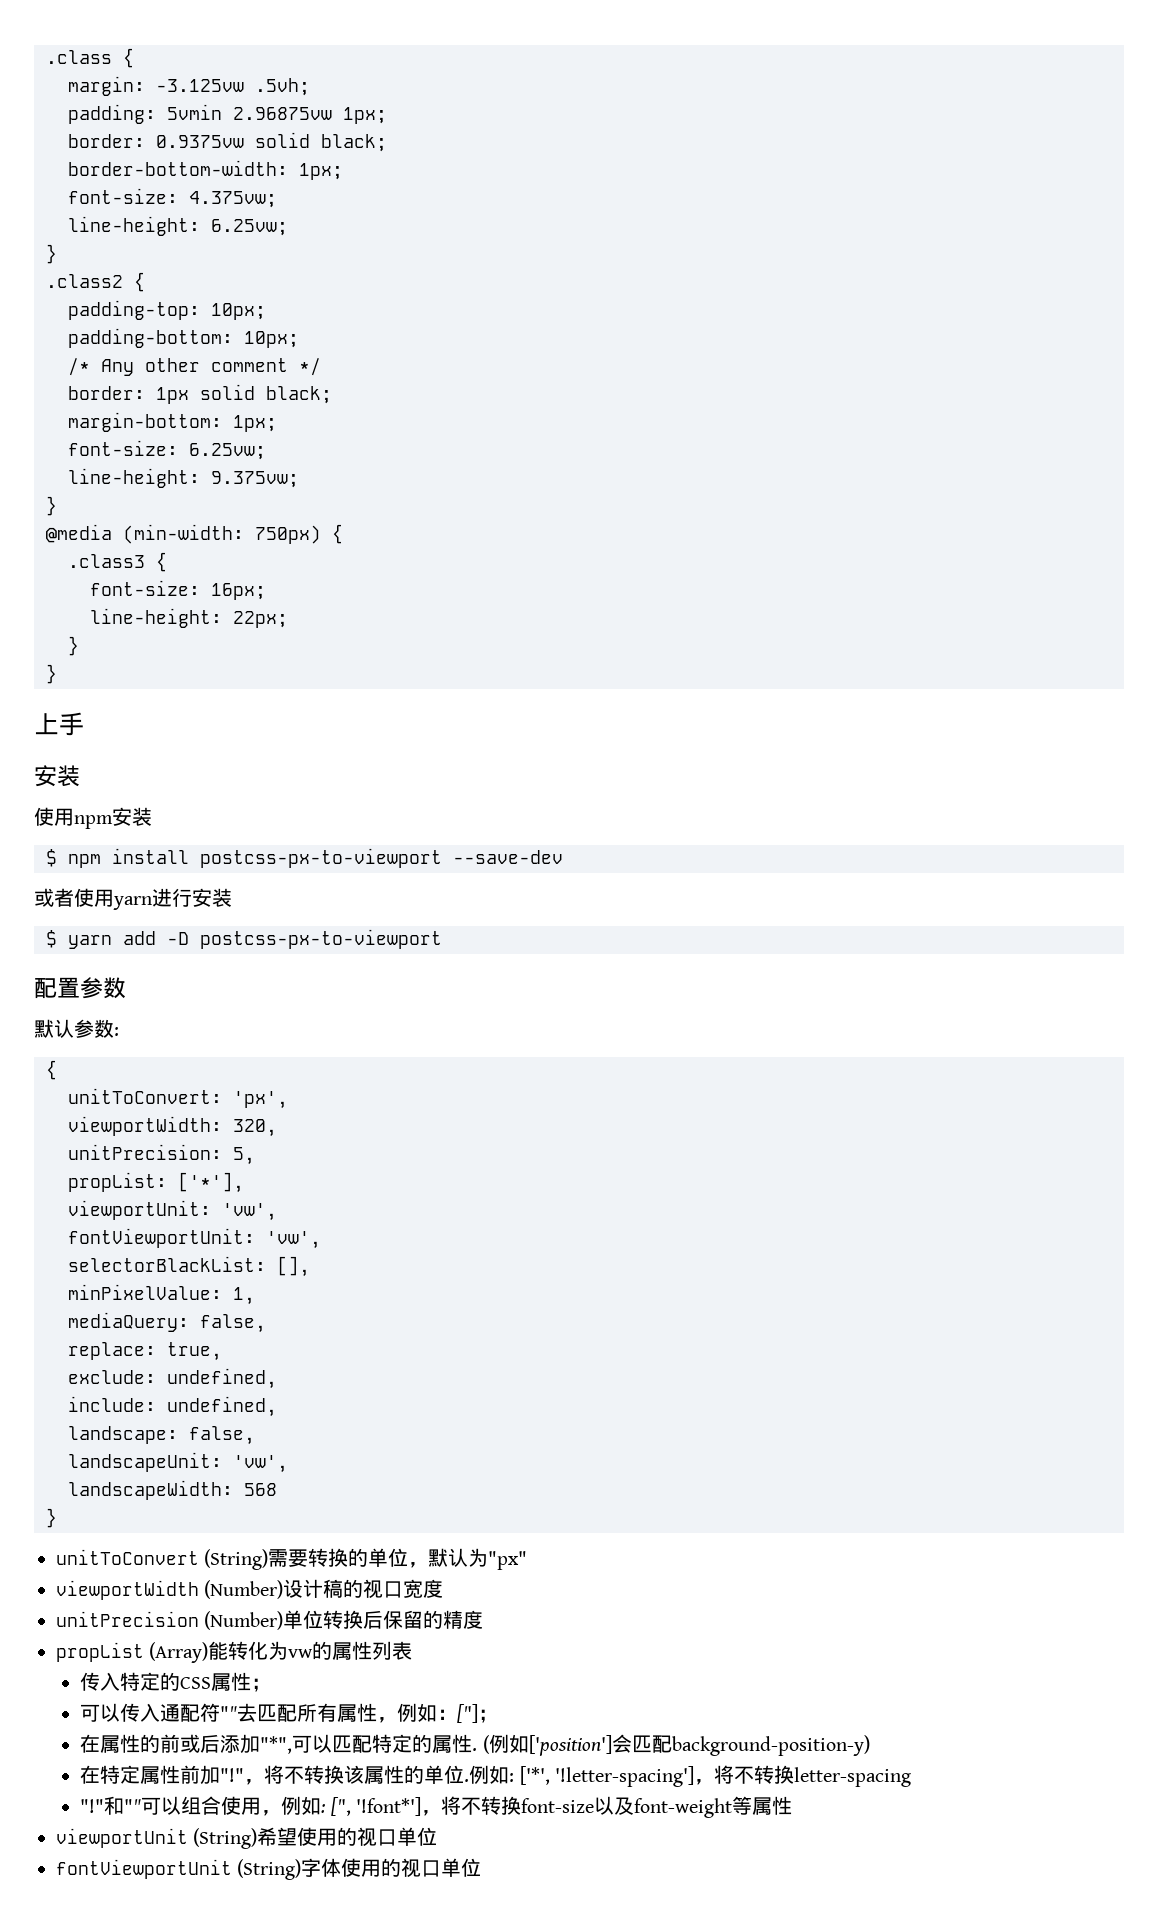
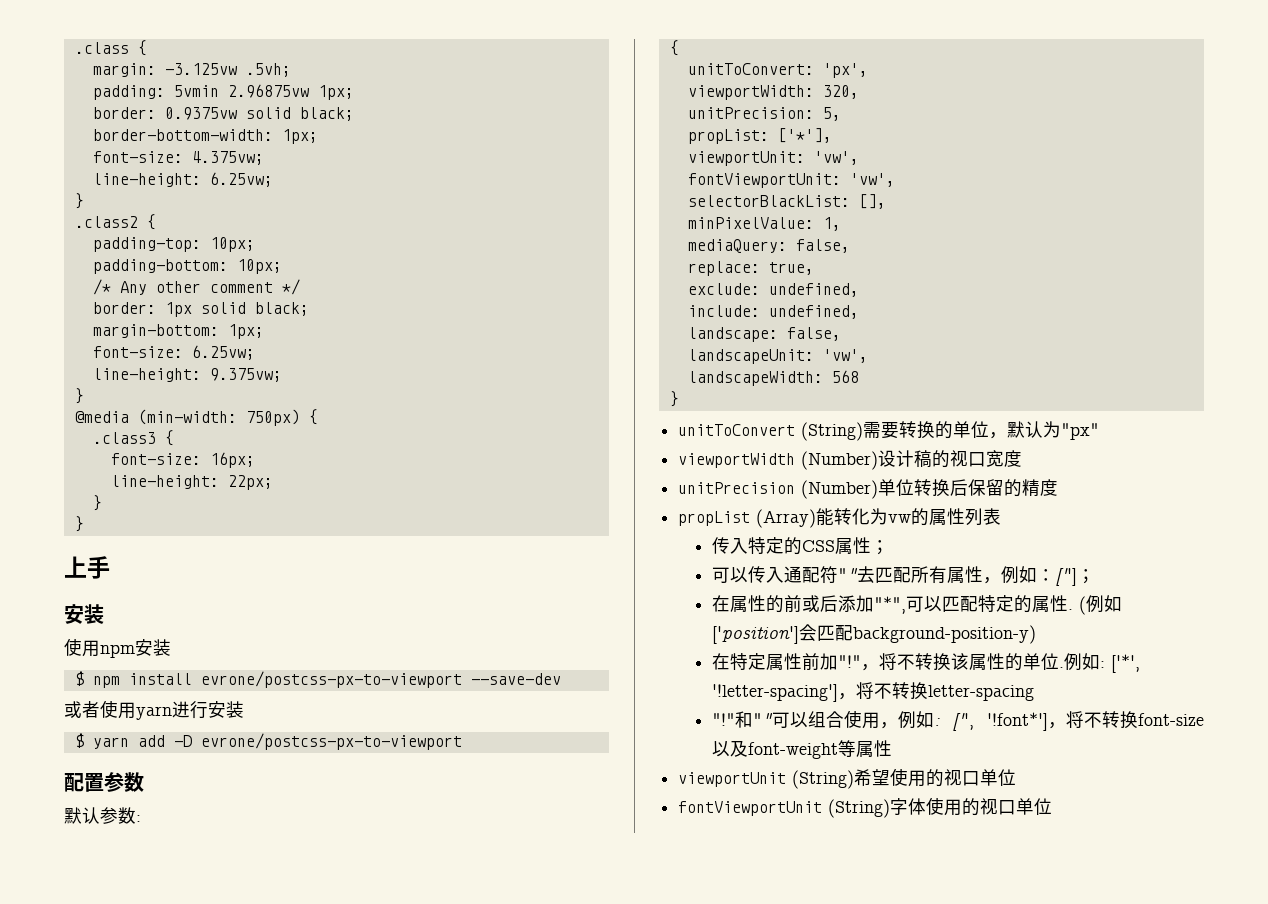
[200,848,442,868] postcss-px-to-viewport -> [200,671,462,688] evrone/postcss-px-to-viewport
[200,929,442,949] postcss-px-to-viewport -> [200,733,462,750] evrone/postcss-px-to-viewport

